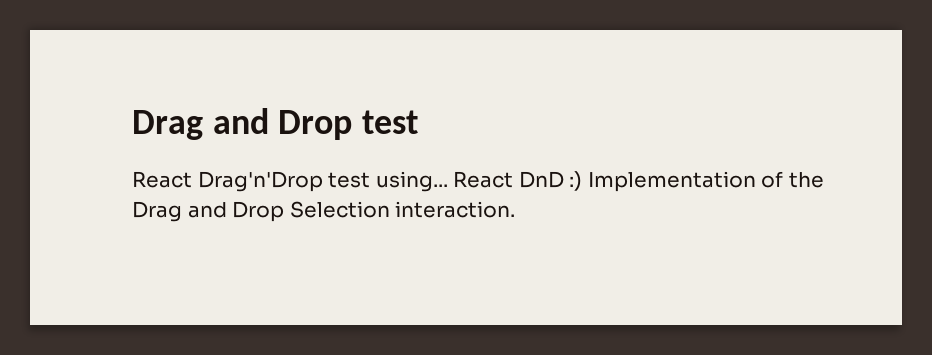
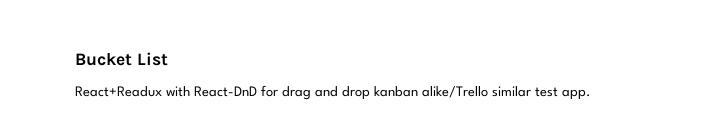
[132,108,419,140] [132,171,824,192] [132,201,516,222] Drag and Drop test // React Drag'n'Drop test using... React DnD :) Implementation of the Drag and Drop Selection interaction. -> [75,52,168,66] [75,85,591,100] Bucket List // React+Readux with React-DnD for drag and drop kanban alike/Trello similar test app.

